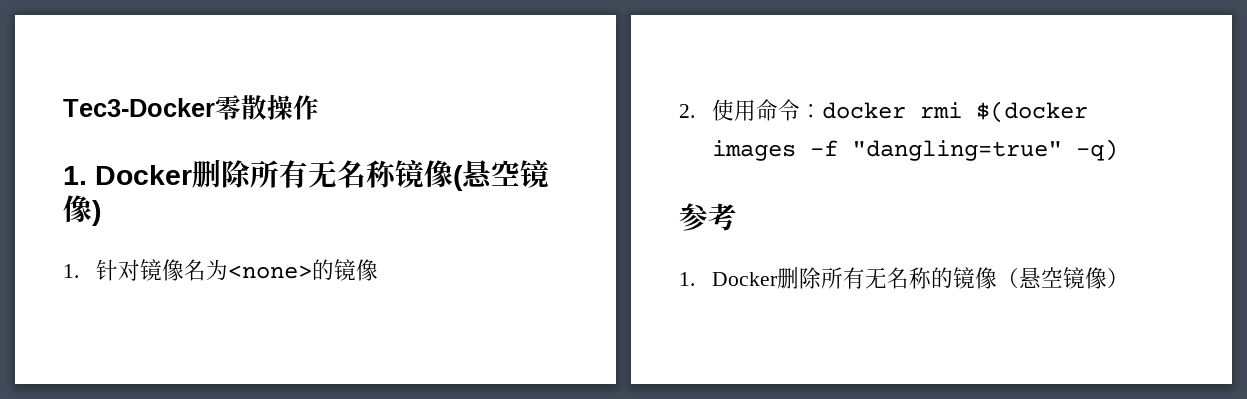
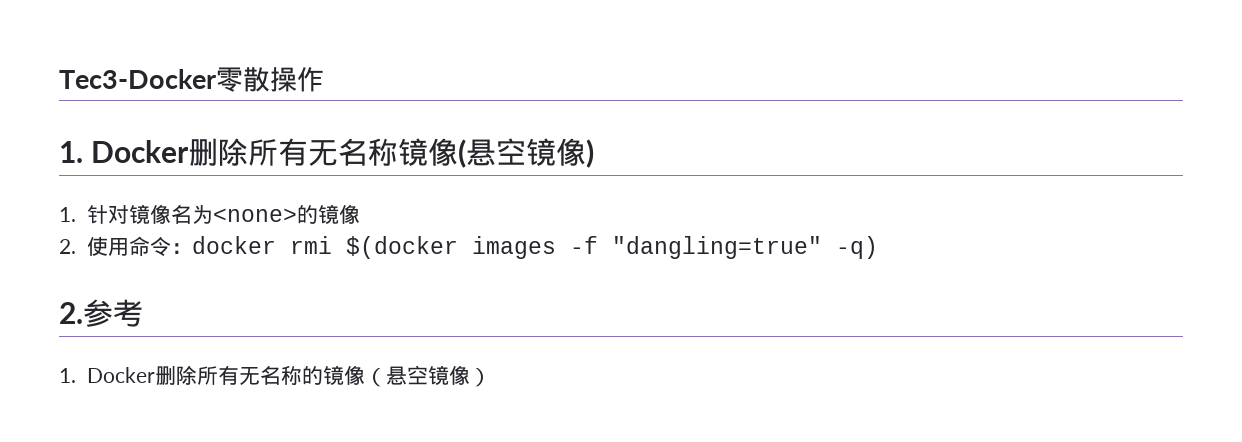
(1118, 150) none -> [59,302,83,324] 2.

